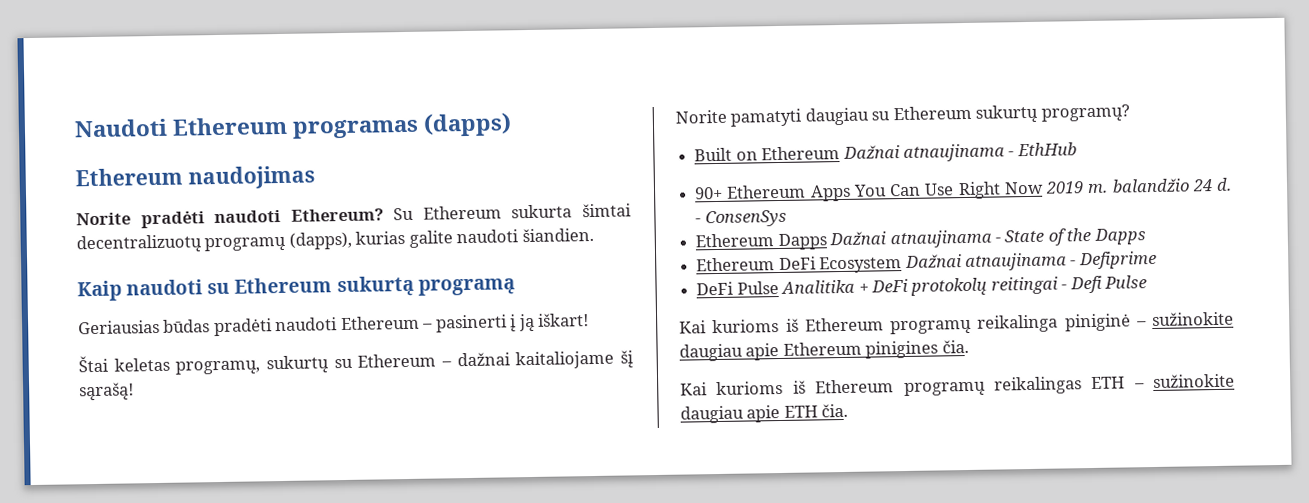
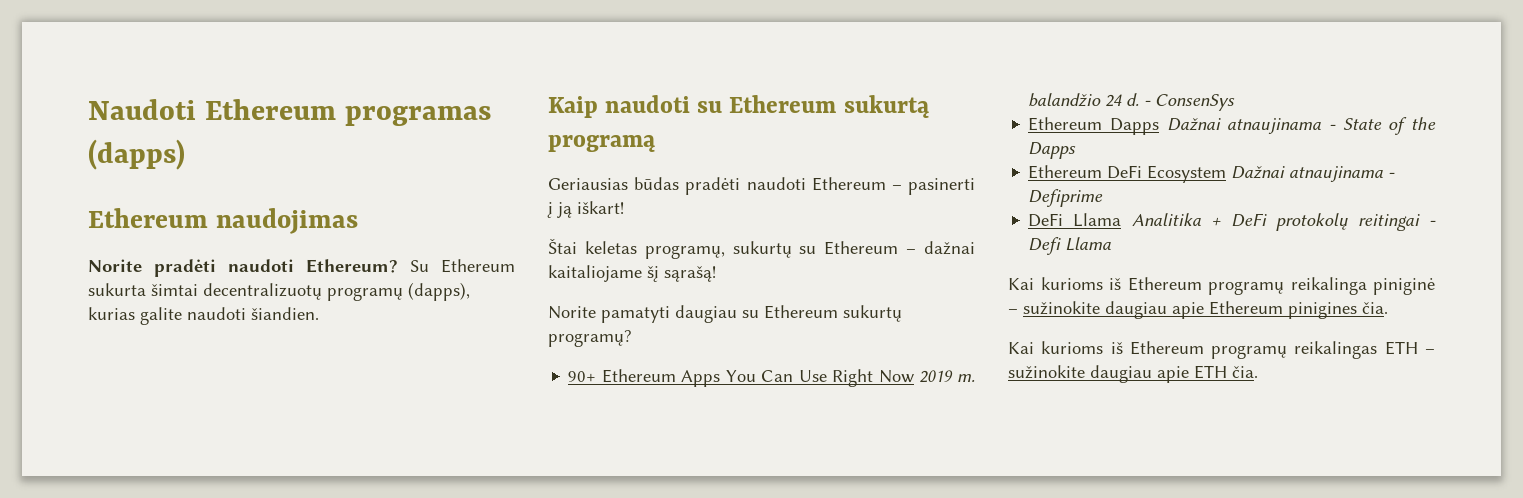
[694,142,1077,163] // Built on Ethereum Dažnai atnaujinama - EthHub -> (632, 338) none
[736,281,779,295] Pulse -> [1073,213,1122,227] Llama
[1104,275,1148,289] Pulse -> [1065,237,1112,251] Llama

